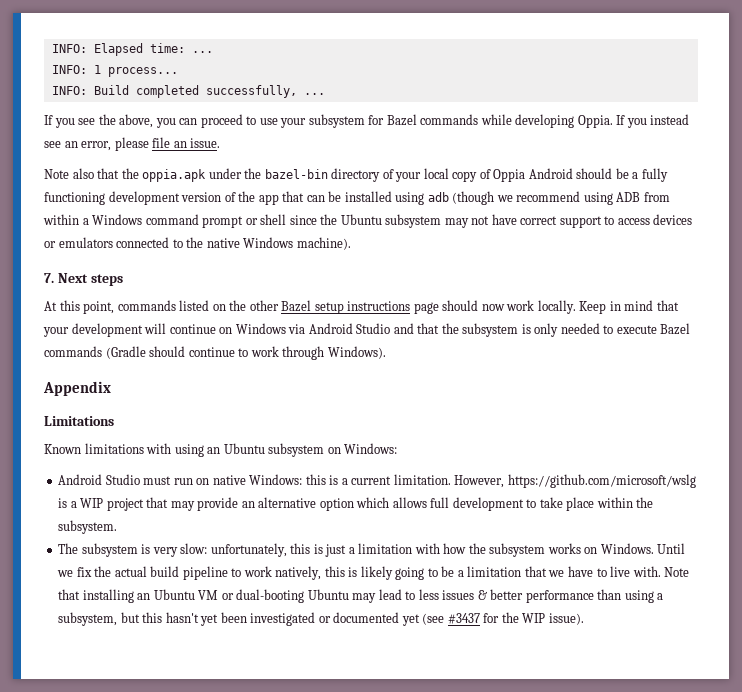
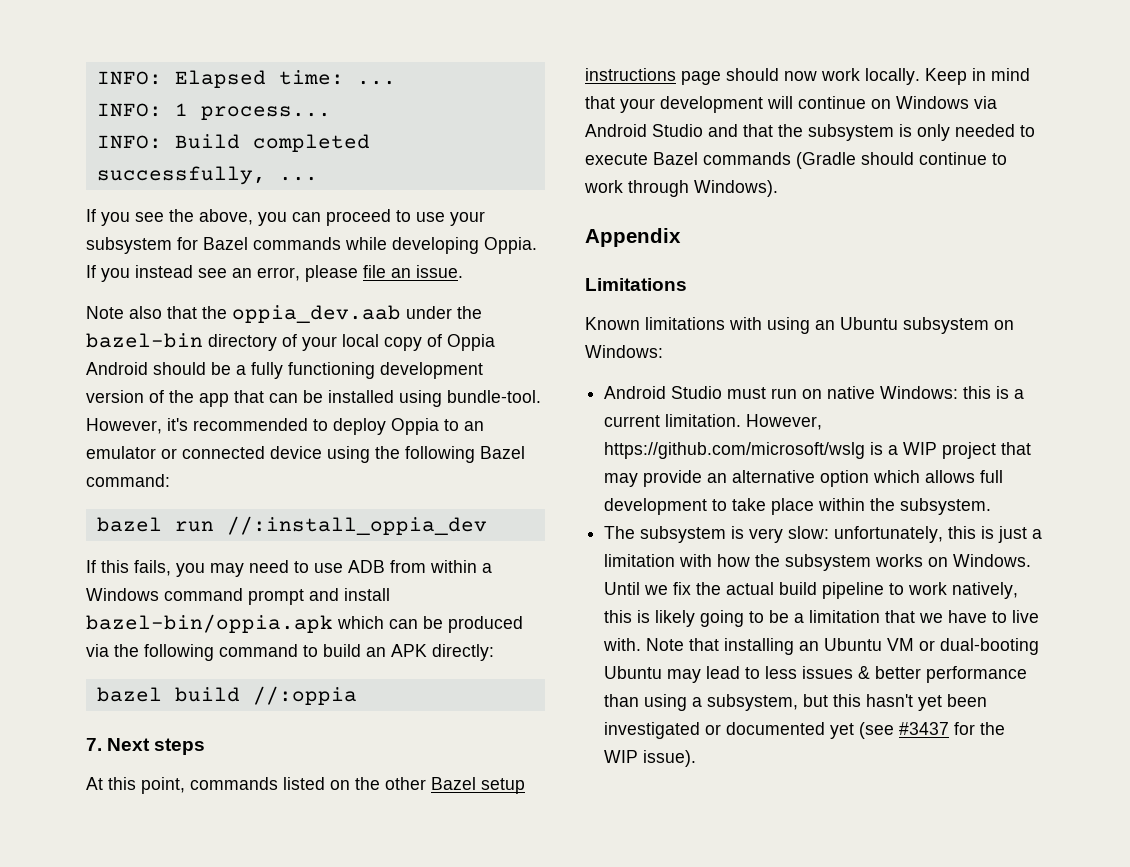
[142,169,207,182] oppia.apk -> [232,305,401,323] oppia_dev.aab
[427,191,613,205] adb (though we recommend using -> [447,390,541,403] [86,418,484,435] [86,446,525,463] [86,474,170,487] [96,516,487,535] [86,560,343,577] bundle-tool. However, it's recommended to deploy Oppia to an emulator or connected device using the following Bazel command: // bazel run //:install_oppia_dev // If this fails, you may need to use
[245,214,693,228] [44,237,351,250] or shell since the Ubuntu subsystem may not have correct support to access devices or emulators connected to the native Windows machine). -> [309,588,390,601] [86,614,523,633] [86,644,494,661] [96,686,357,705] and install bazel-bin/oppia.apk which can be produced via the following command to build an APK directly: // bazel build //:oppia

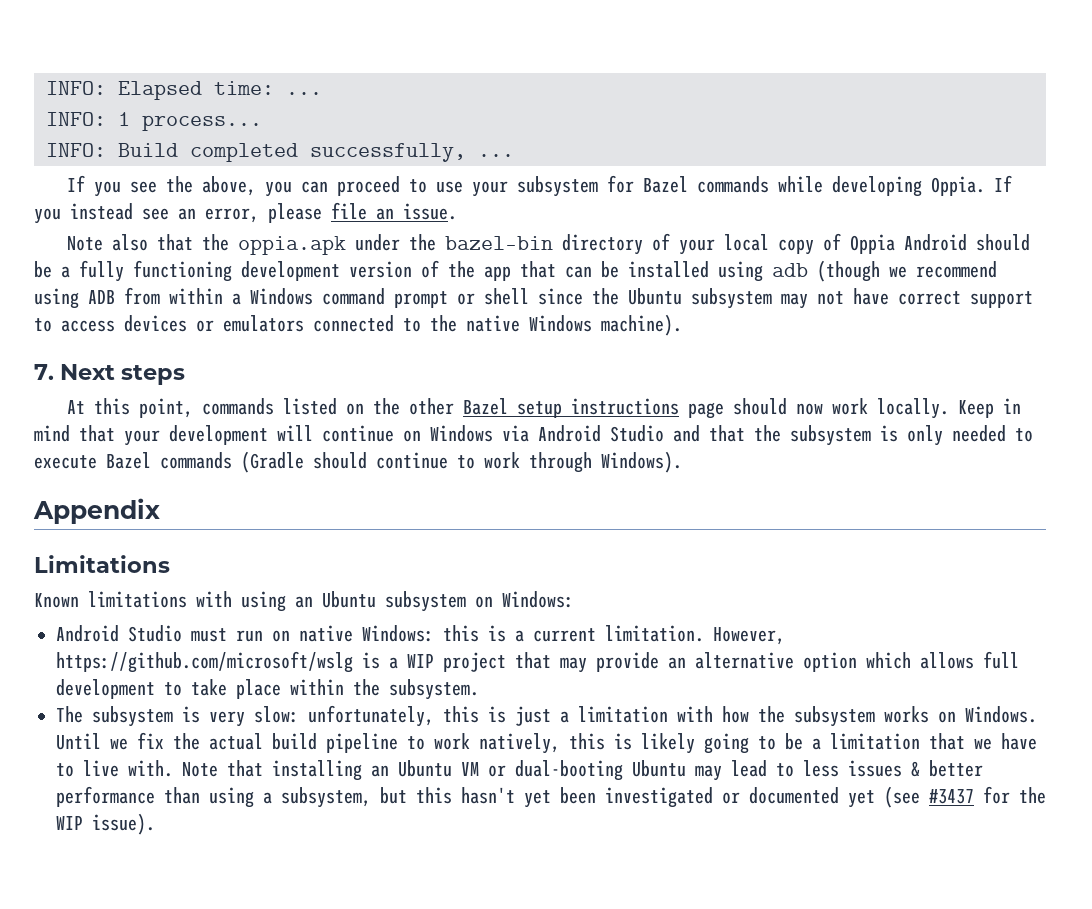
[232,305,401,323] oppia_dev.aab -> [238,236,347,255] oppia.apk
[447,390,541,403] [86,418,484,435] [86,446,525,463] [86,474,170,487] [96,516,487,535] [86,560,343,577] bundle-tool. However, it's recommended to deploy Oppia to an emulator or connected device using the following Bazel command: // bazel run //:install_oppia_dev // If this fails, you may need to use -> [772,260,997,282] [34,288,79,309] adb (though we recommend using
[309,588,390,601] [86,614,523,633] [86,644,494,661] [96,686,357,705] and install bazel-bin/oppia.apk which can be produced via the following command to build an APK directly: // bazel build //:oppia -> [457,288,1033,309] [34,314,682,336] or shell since the Ubuntu subsystem may not have correct support to access devices or emulators connected to the native Windows machine).

